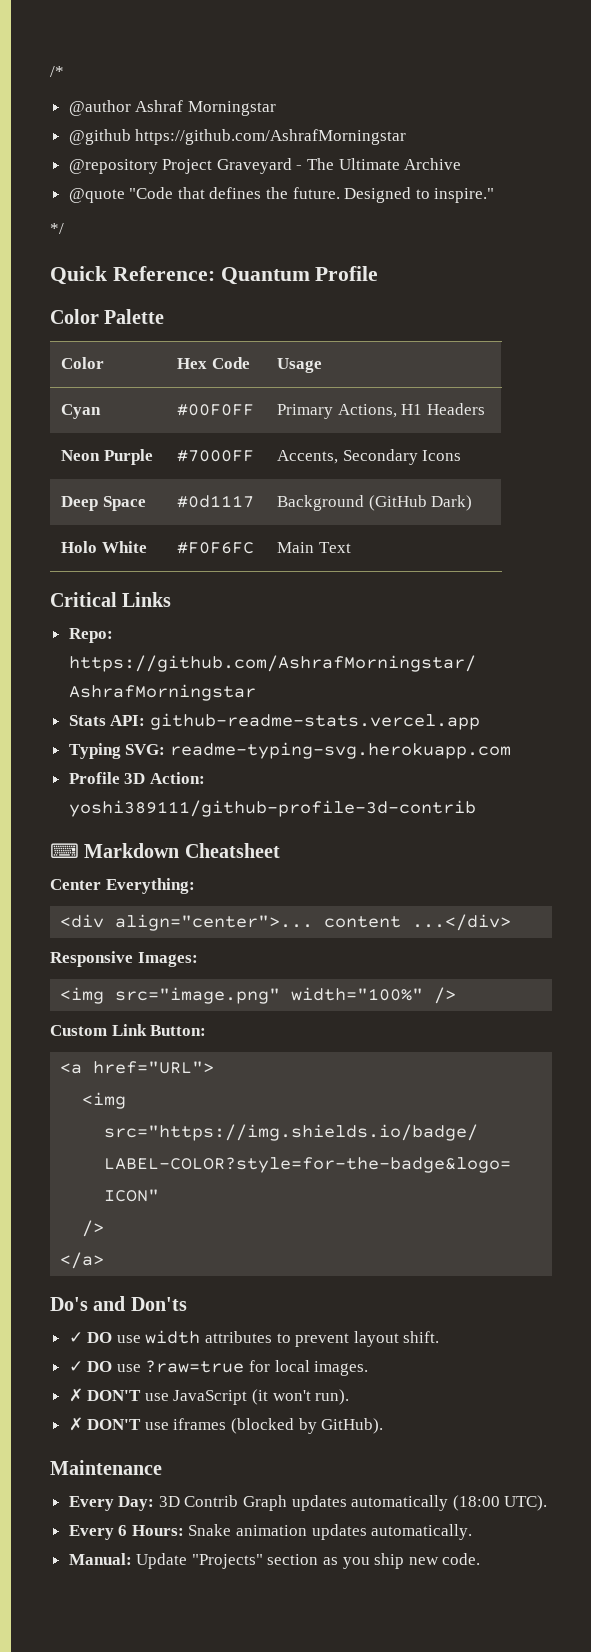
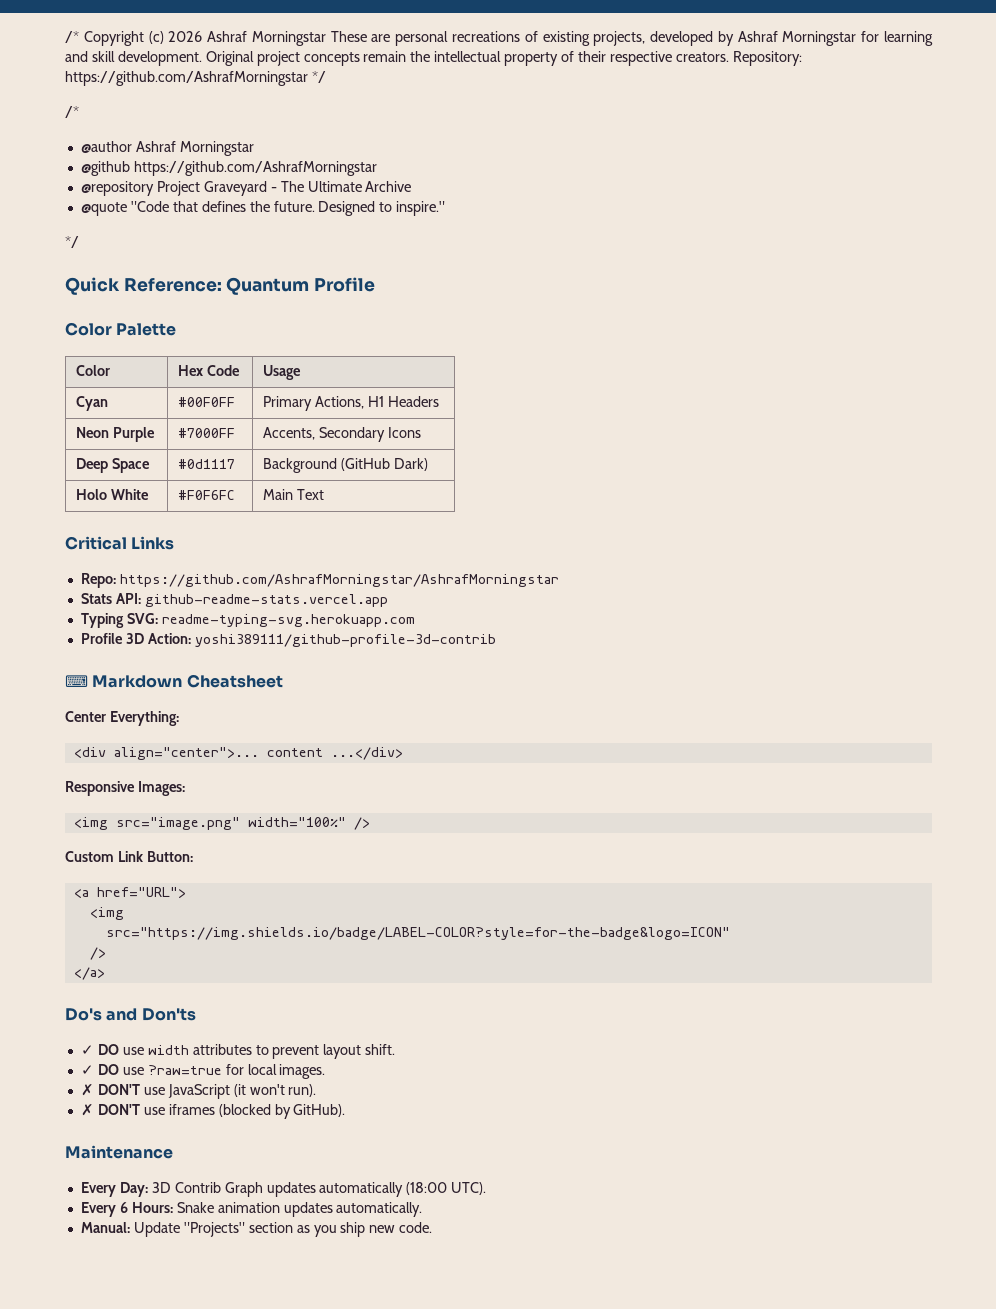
[50,66,64,77] /* -> [65,31,934,46] [65,51,802,66] [65,71,326,86] [65,106,79,118] /* Copyright (c) 2026 Ashraf Morningstar These are personal recreations of existing projects, developed by Ashraf Morningstar for learning and skill development. Original project concepts remain the intellectual property of their respective creators. Repository: https://github.com/AshrafMorningstar */ // /*

